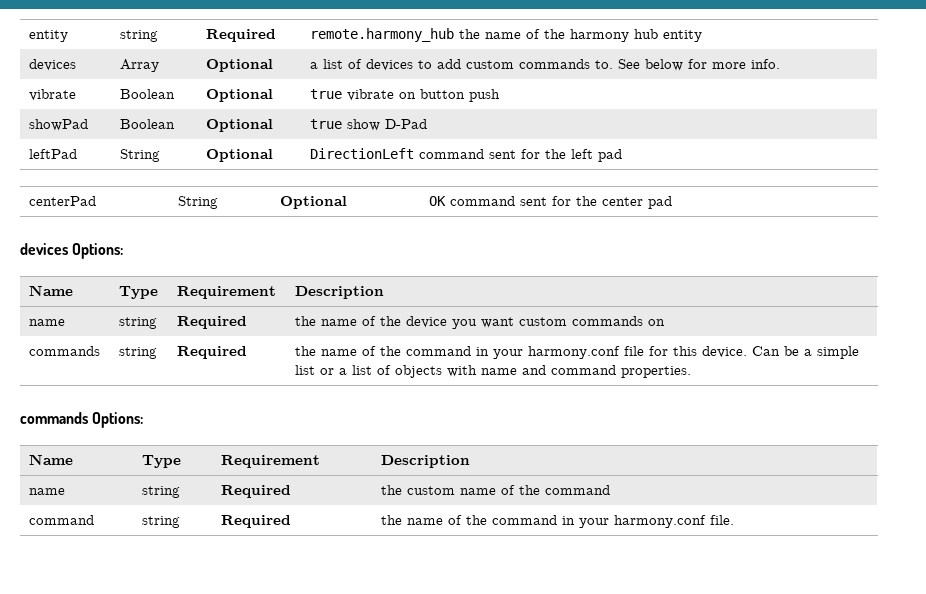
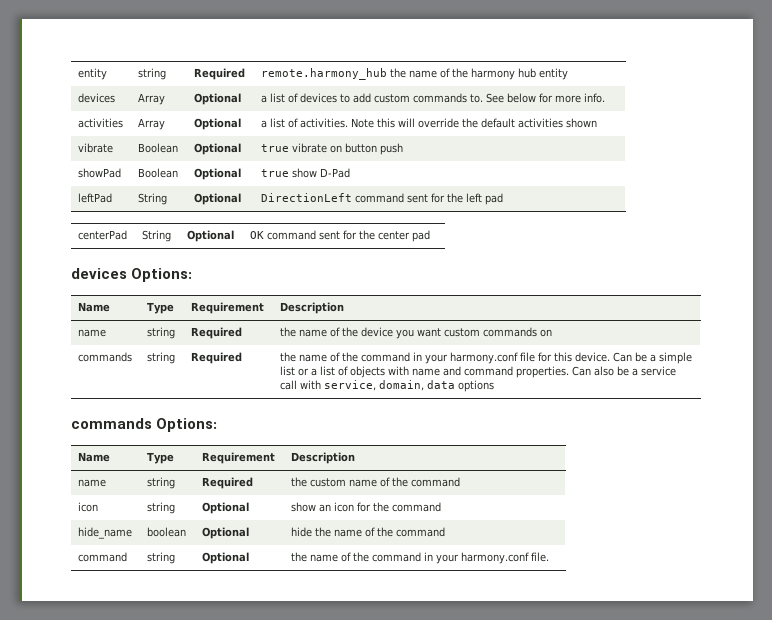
(781, 64) none -> [78,118,124,128] [138,118,166,130] [194,118,242,130] [261,118,598,128] // activities | Array | Optional | a list of activities. Note this will override the default activities shown
(692, 372) none -> [572,366,677,376] [280,380,495,392] Can also be a service call with service, domain, data options
(611, 490) none -> [78,502,99,512] [147,502,176,514] [202,502,250,514] [291,502,442,512] [78,527,133,539] [147,527,187,537] [202,527,250,539] [291,527,446,537] // icon | string | Optional | show an icon for the command // hide_name | boolean | Optional | hide the name of the command
[221,515,292,528] Required -> [202,552,250,564] Optional

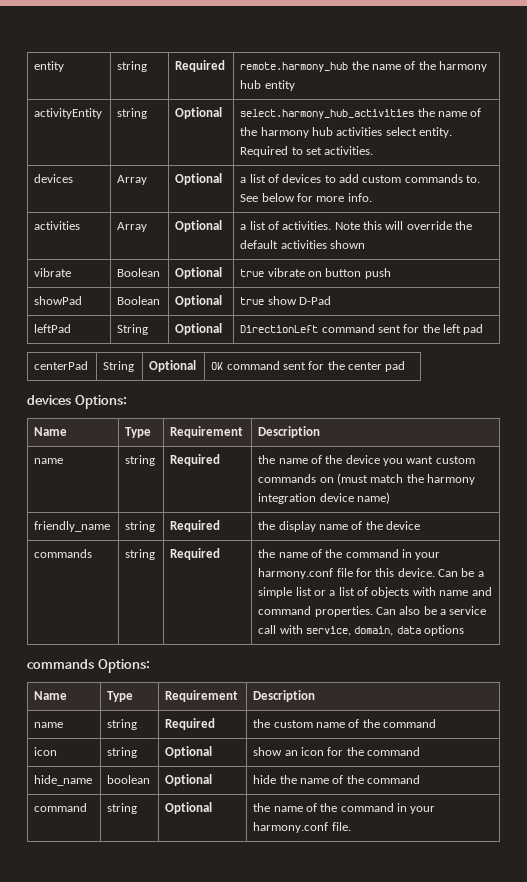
(569, 74) none -> [34,108,103,119] [117,108,148,119] [175,107,223,119] [240,108,482,119] [240,127,453,138] [240,146,374,157] // activityEntity | string | Optional | select.harmony_hub_activities the name of the harmony hub activities select entity. Required to set activities.
(553, 333) none -> [336,473,476,485] [258,492,390,504] [34,521,111,532] [125,521,156,532] [170,520,221,532] [258,521,421,532] (must match the harmony integration device name) // friendly_name | string | Required | the display name of the device

